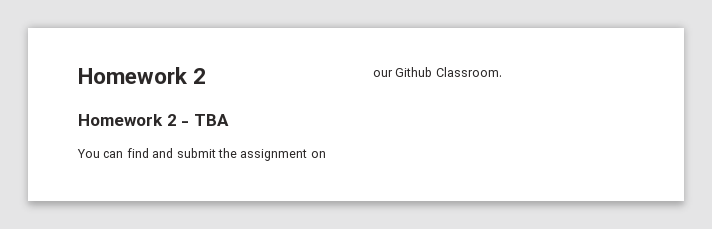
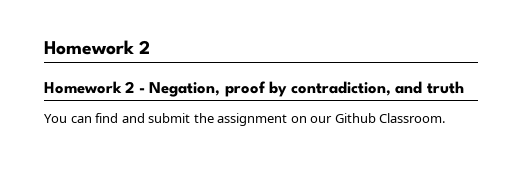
[193,114,229,126] TBA -> [149,81,464,97] Negation, proof by contradiction, and truth

